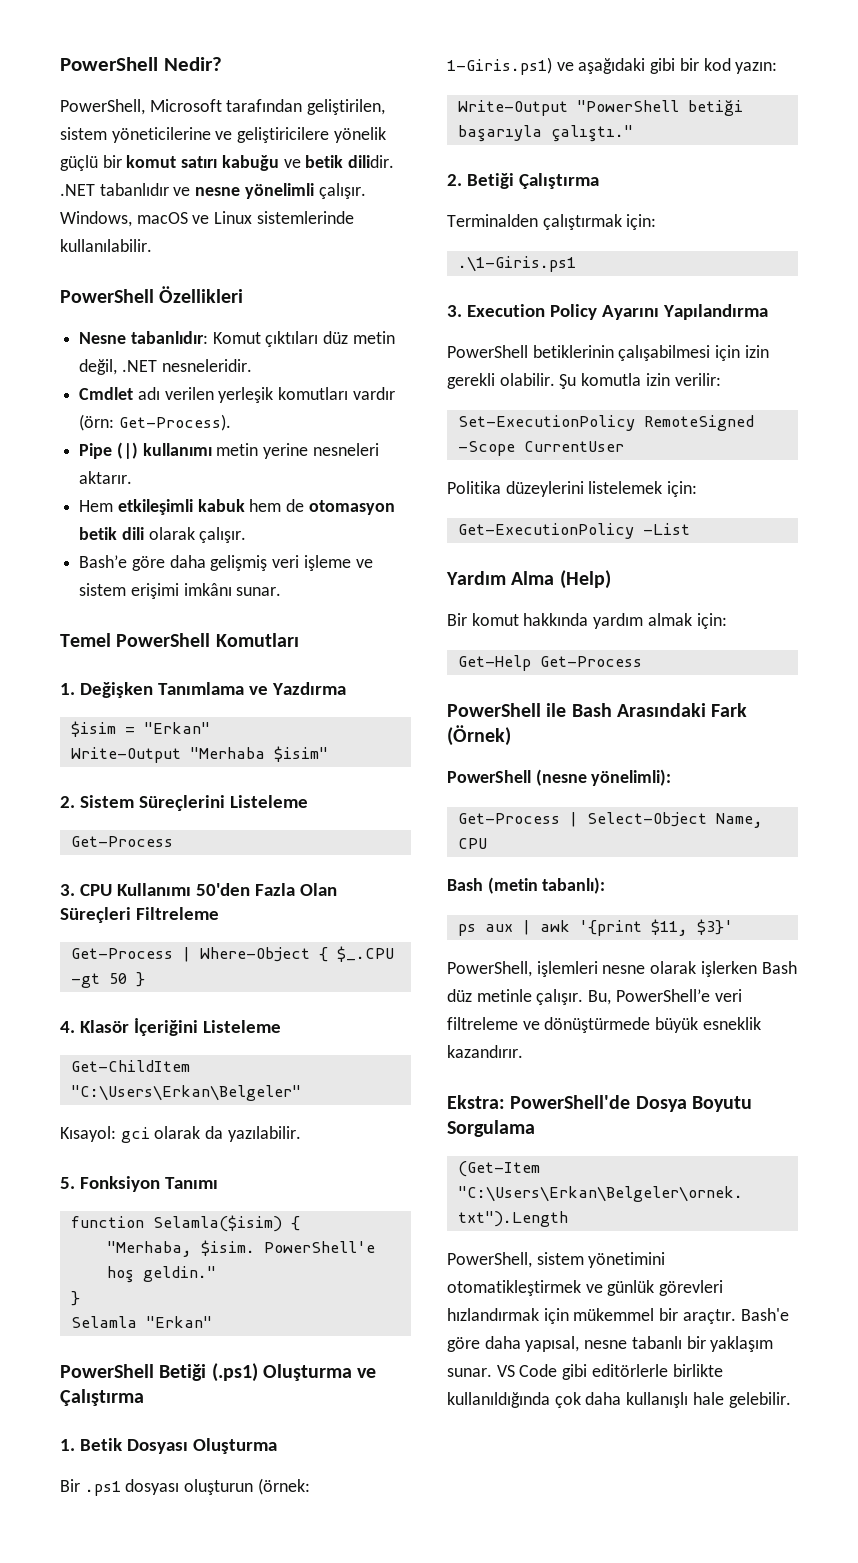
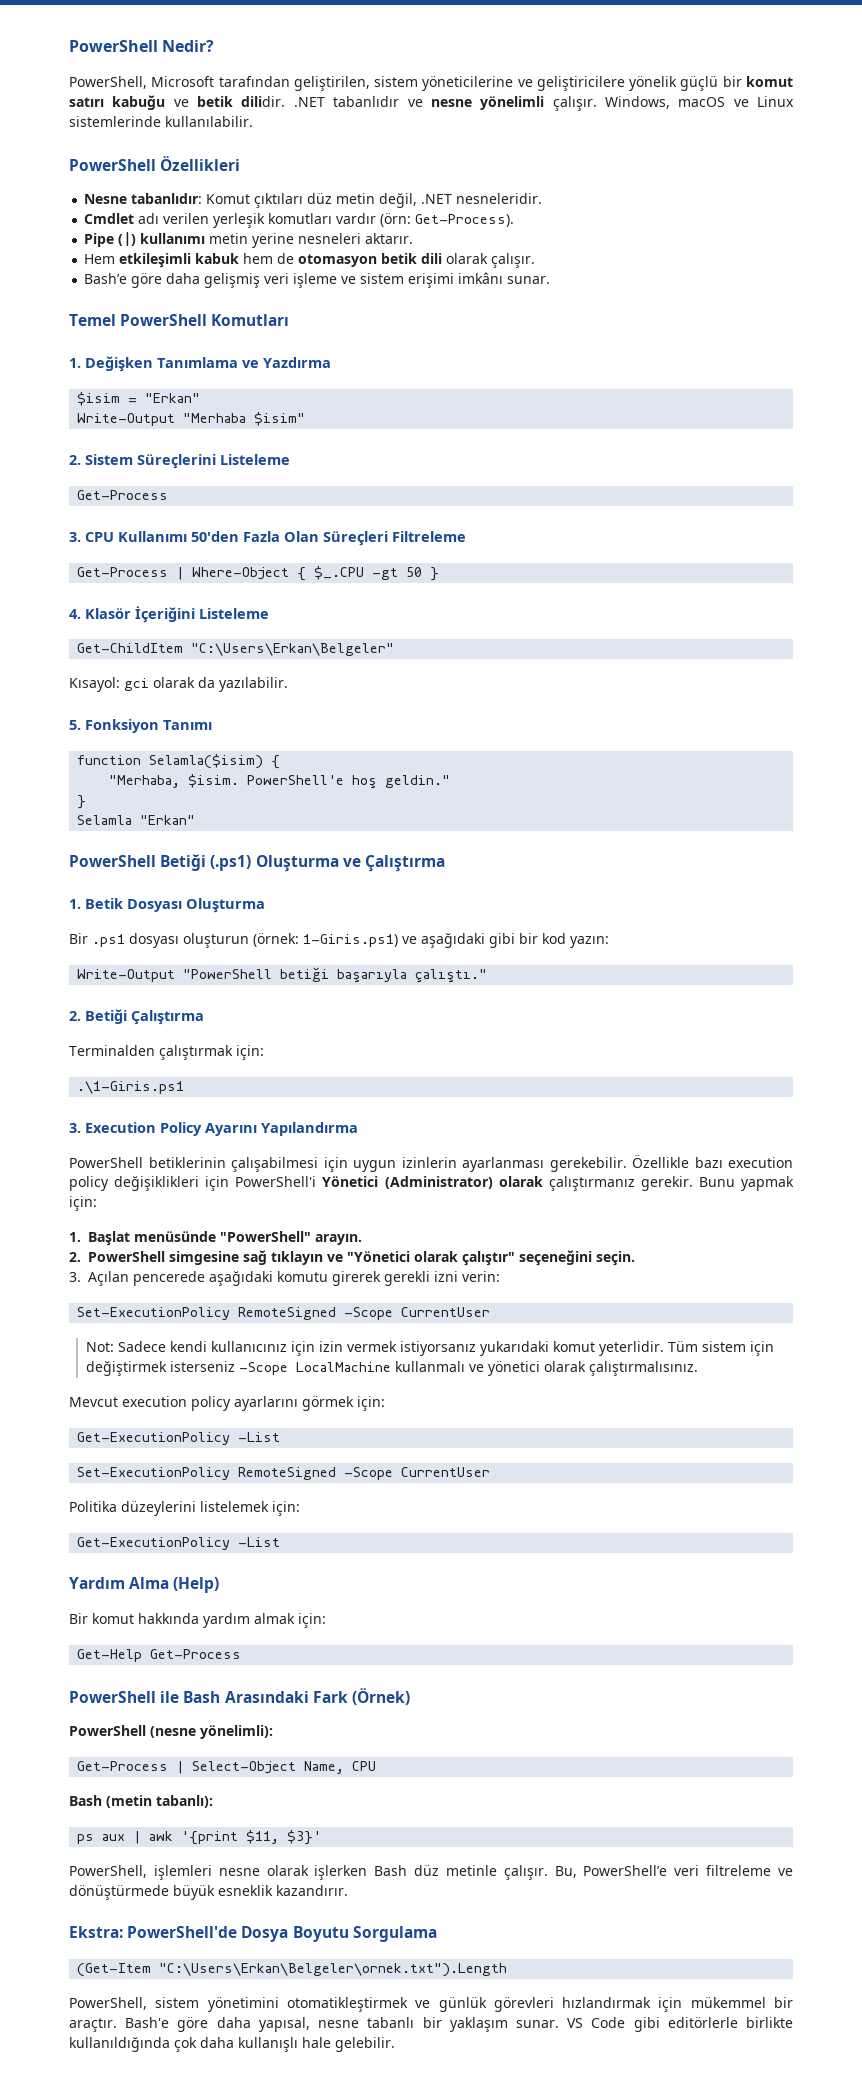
[744,345,769,358] [447,373,721,389] izin gerekli olabilir. Şu komutla izin verilir: -> [353,1155,793,1172] [69,1176,795,1191] [69,1196,97,1211] [69,1231,362,1246] [69,1250,635,1266] [69,1271,500,1286] [77,1307,491,1320] [85,1341,774,1356] [85,1361,698,1376] [69,1396,385,1411] [77,1432,281,1445] uygun izinlerin ayarlanması gerekebilir. Özellikle bazı execution policy değişiklikleri için PowerShell'i Yönetici (Administrator) olarak çalıştırmanız gerekir. Bunu yapmak için: // 1. Başlat menüsünde "PowerShell" arayın. // 2. PowerShell simgesine sağ tıklayın ve "Yönetici olarak çalıştır" seçeneğini seçin. // 3. Açılan pencerede aşağıdaki komutu girerek gerekli izni verin: // Set-ExecutionPolicy RemoteSigned -Scope CurrentUser // Not: Sadece kendi kullanıcınız için izin vermek istiyorsanız yukarıdaki komut yeterlidir. Tüm sistem için değiştirmek isterseniz -Scope LocalMachine kullanmalı ve yönetici olarak çalıştırmalısınız. // Mevcut execution policy ayarlarını görmek için: // Get-ExecutionPolicy -List

